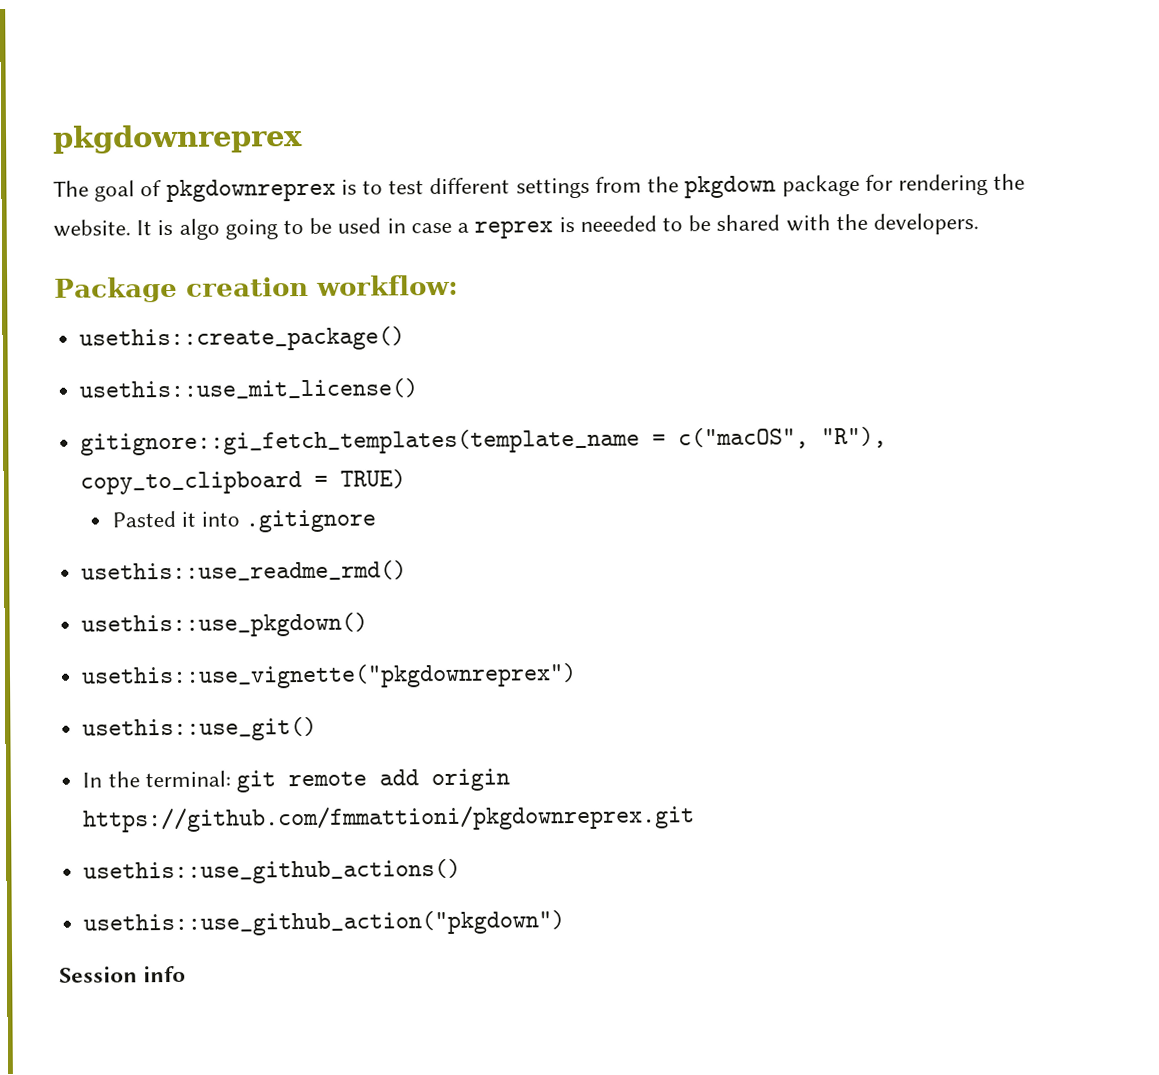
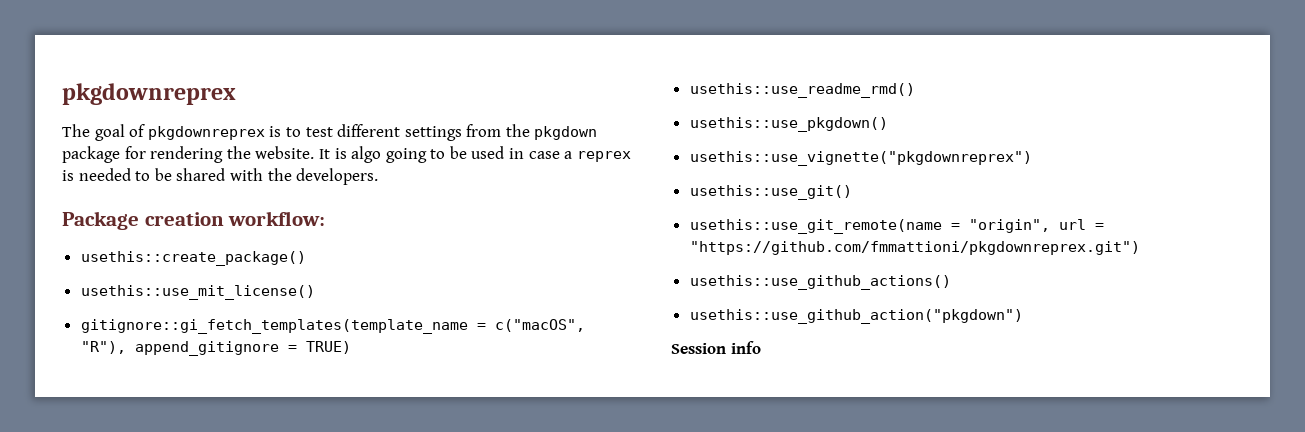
[579,215,657,232] neeeded -> [78,168,131,181] needed
[80,471,303,495] copy_to_clipboard -> [134,341,279,356] append_gitignore
[111,509,377,533] // Pasted it into .gitignore -> (351, 347) none
[82,768,510,793] [82,804,696,833] In the terminal: git remote add origin https://github.com/fmmattioni/pkgdownreprex.git -> [689,219,1104,234] [689,241,1140,255] usethis::use_git_remote(name = "origin", url = "https://github.com/fmmattioni/pkgdownreprex.git")

